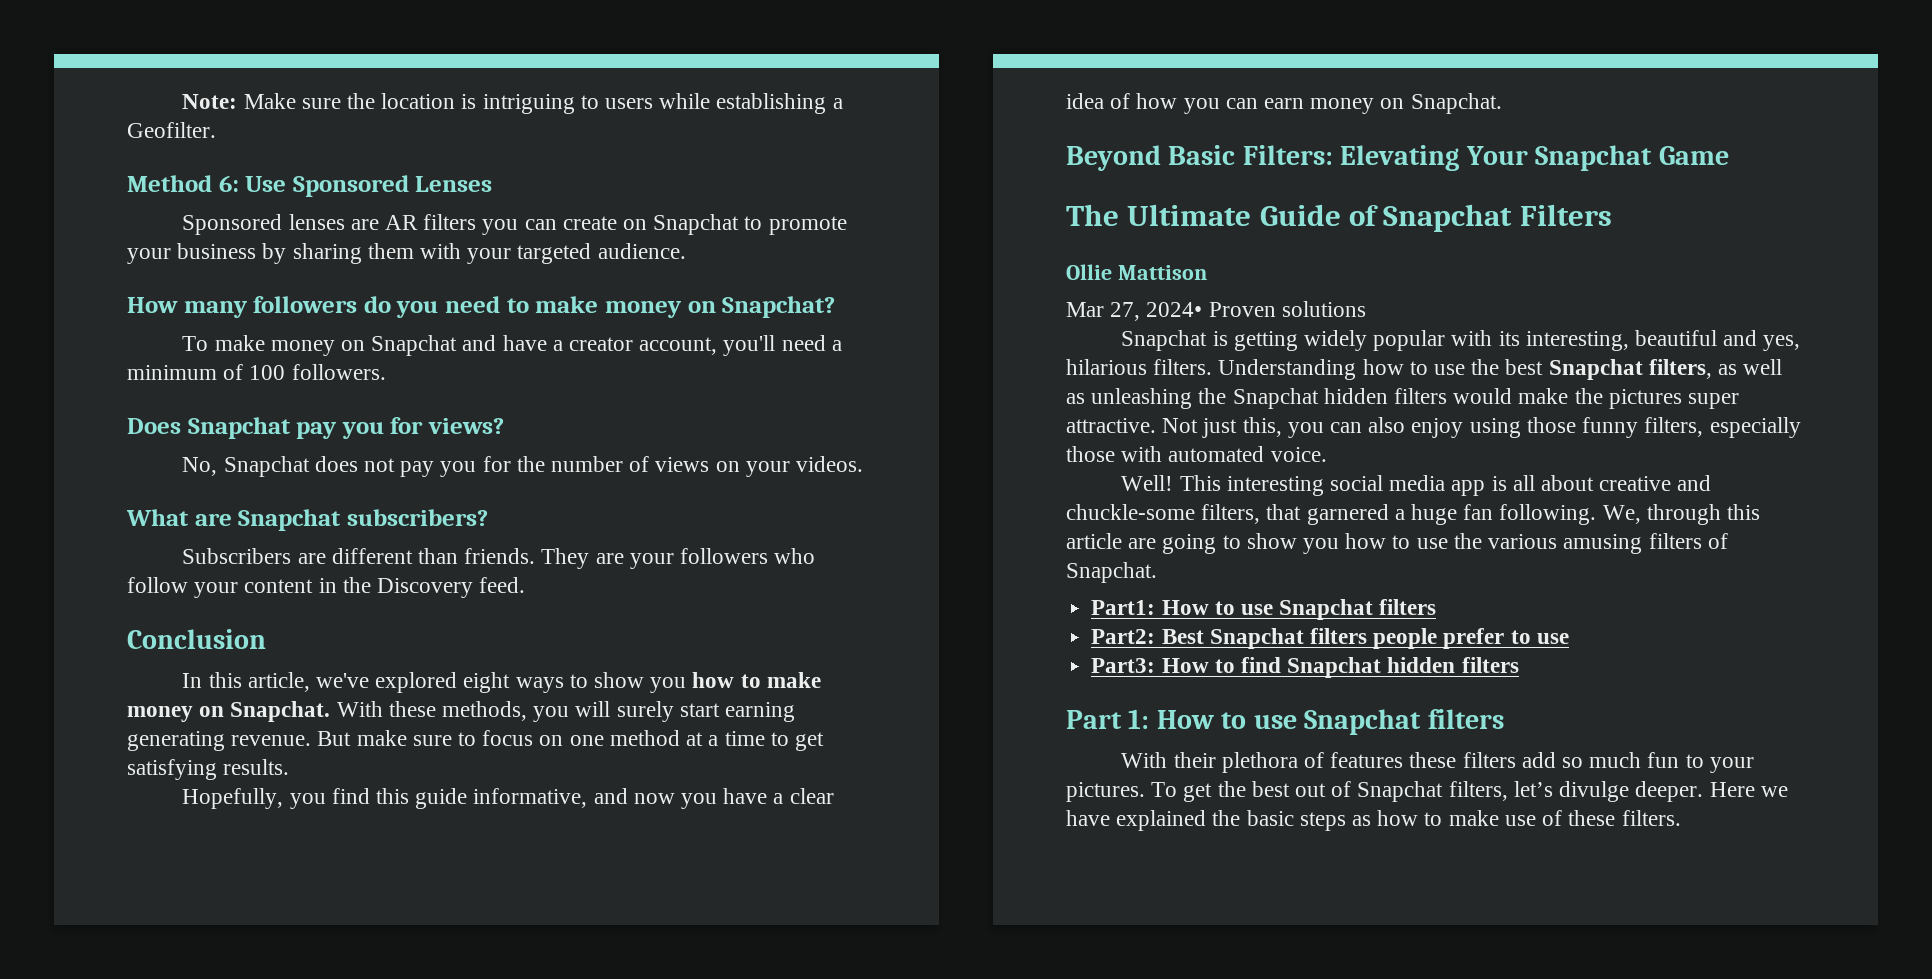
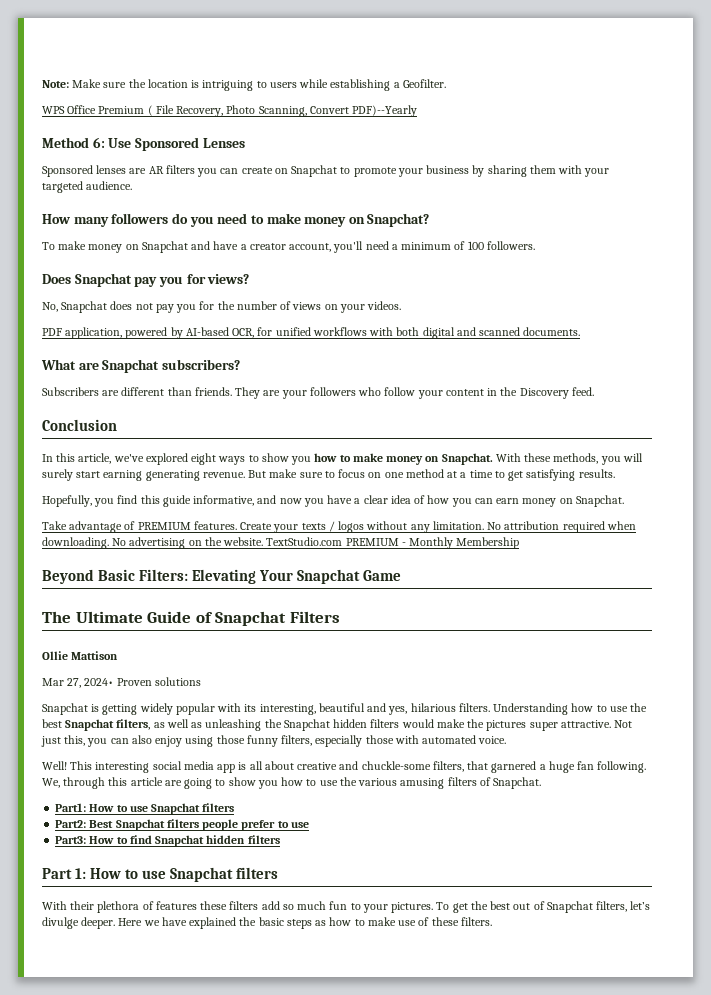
(216, 130) none -> [42,105,418,117] // WPS Office Premium ( File Recovery, Photo Scanning, Convert PDF)--Yearly
(864, 464) none -> [42,327,581,339] // PDF application, powered by AI-based OCR, for unified workflows with both digital and scanned documents.
(1502, 103) none -> [42,521,636,533] [42,537,520,549] // Take advantage of PREMIUM features. Create your texts / logos without any limitation. No attribution required when downloading. No advertising on the website. TextStudio.com PREMIUM - Monthly Membership

